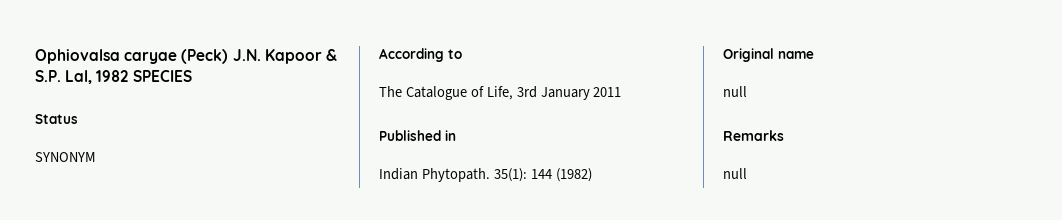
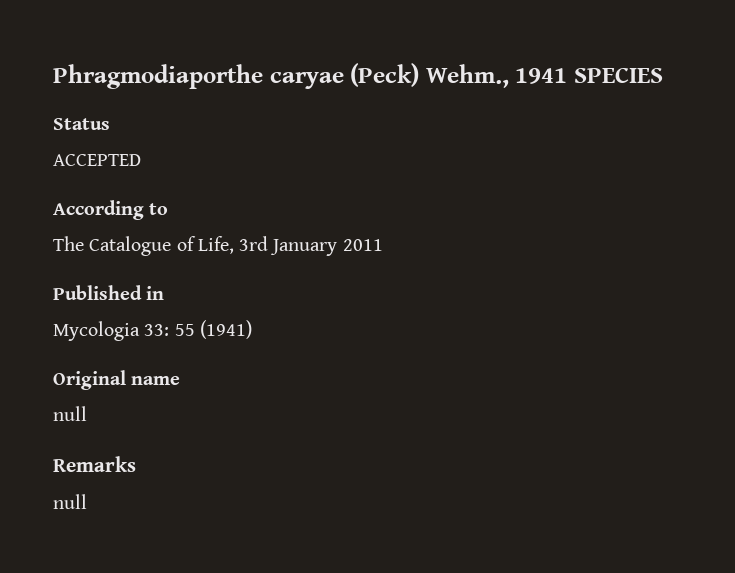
[35,49,120,64] Ophiovalsa -> [53,64,263,89] Phragmodiaporthe
[232,49,337,64] [35,70,129,84] J.N. Kapoor & S.P. Lal, 1982 -> [425,64,568,88] Wehm., 1941
[35,152,96,162] SYNONYM -> [53,154,141,166] ACCEPTED
[379,168,592,182] Indian Phytopath. 35(1): 144 (1982) -> [53,320,252,341] Mycologia 33: 55 (1941)

